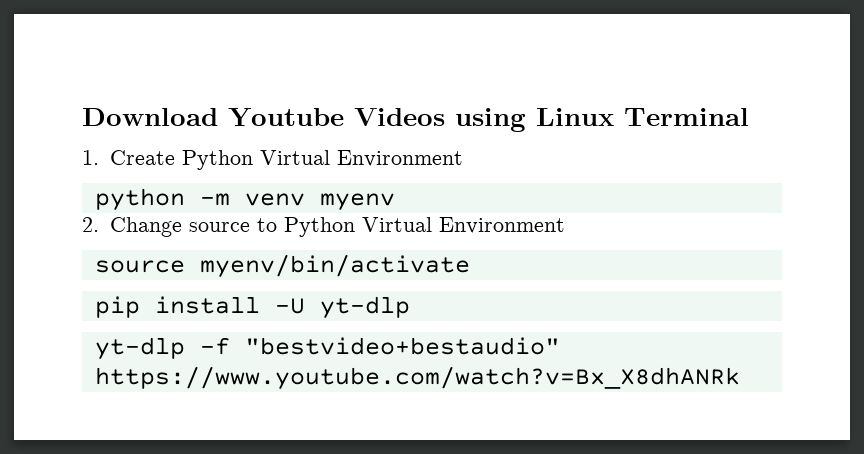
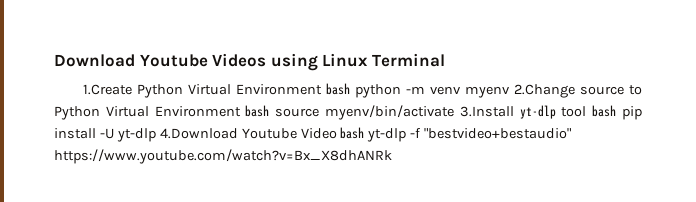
[82,150,463,170] 1. Create Python Virtual Environment // -> [83,83,351,98] 1.Create Python Virtual Environment bash
[82,217,182,237] // 2. Change -> [514,84,576,98] 2.Change
(565, 225) // -> [245,105,270,117] bash
(470, 266) // -> [459,105,617,119] 3.Install yt-dlp tool bash
(410, 307) // -> [159,127,365,139] 4.Download Youtube Video bash

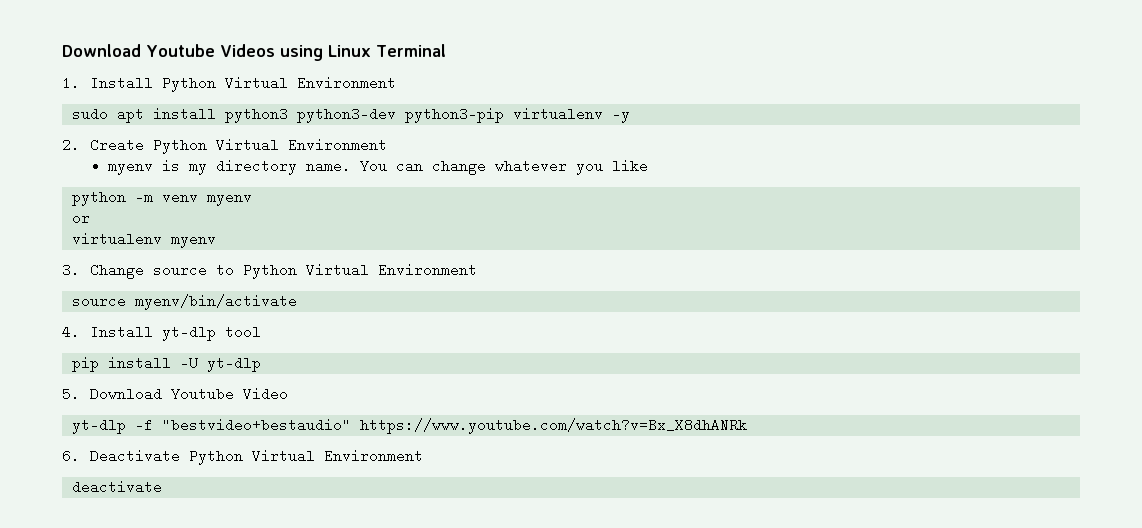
[83,83,351,98] 1.Create Python Virtual Environment bash -> [62,76,396,92] [72,107,631,123] [62,138,387,154] [108,159,649,175] 1. Install Python Virtual Environment // sudo apt install python3 python3-dev python3-pip virtualenv -y // 2. Create Python Virtual Environment // myenv is my directory name. You can change whatever you like //
[514,84,576,98] 2.Change -> [72,216,91,223] [72,232,217,248] [62,263,144,279] // or // virtualenv myenv // 3. Change
[245,105,270,117] bash -> (477, 270) //
[459,106,514,117] 3.Install -> [62,325,153,339] // 4. Install
[592,105,617,117] bash -> (261, 332) //
[159,128,238,139] 4.Download -> [62,387,162,401] // 5. Download
[340,127,365,139] bash -> (288, 394) //
(392, 156) none -> [62,449,423,465] [72,480,163,494] // 6. Deactivate Python Virtual Environment // deactivate

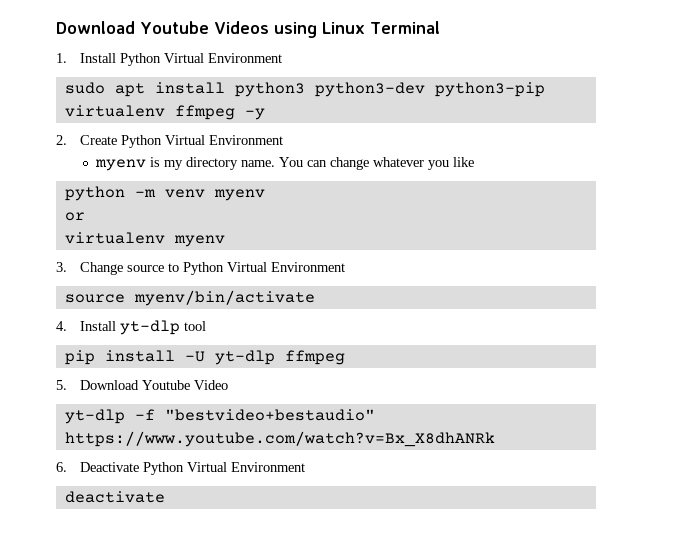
(604, 114) none -> [174,105,235,120] ffmpeg
(262, 364) none -> [284,350,345,365] ffmpeg

